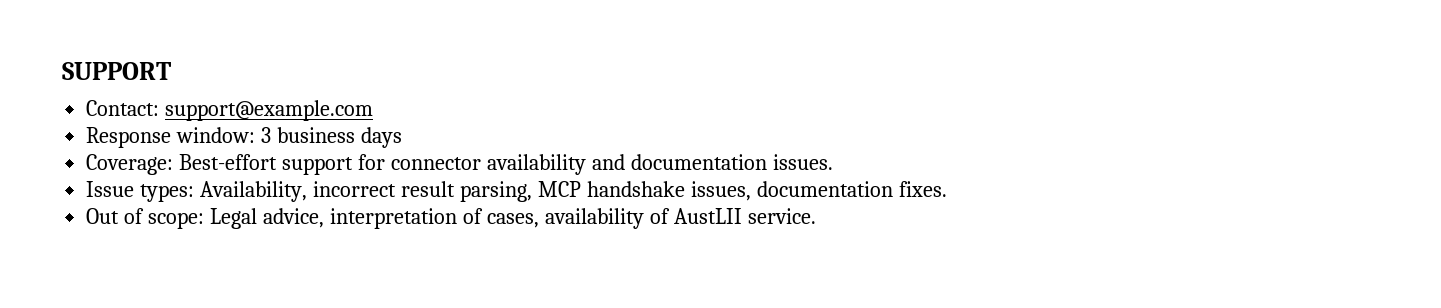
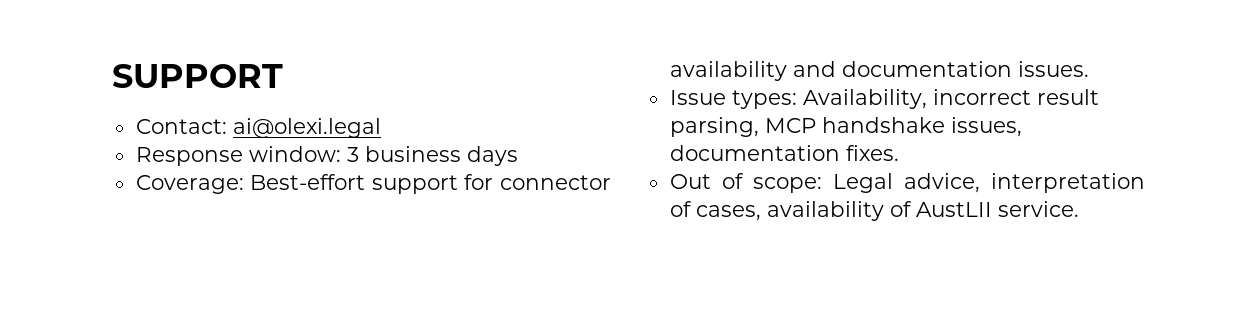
[165,100,374,121] support@example.com -> [232,118,381,138] ai@olexi.legal

